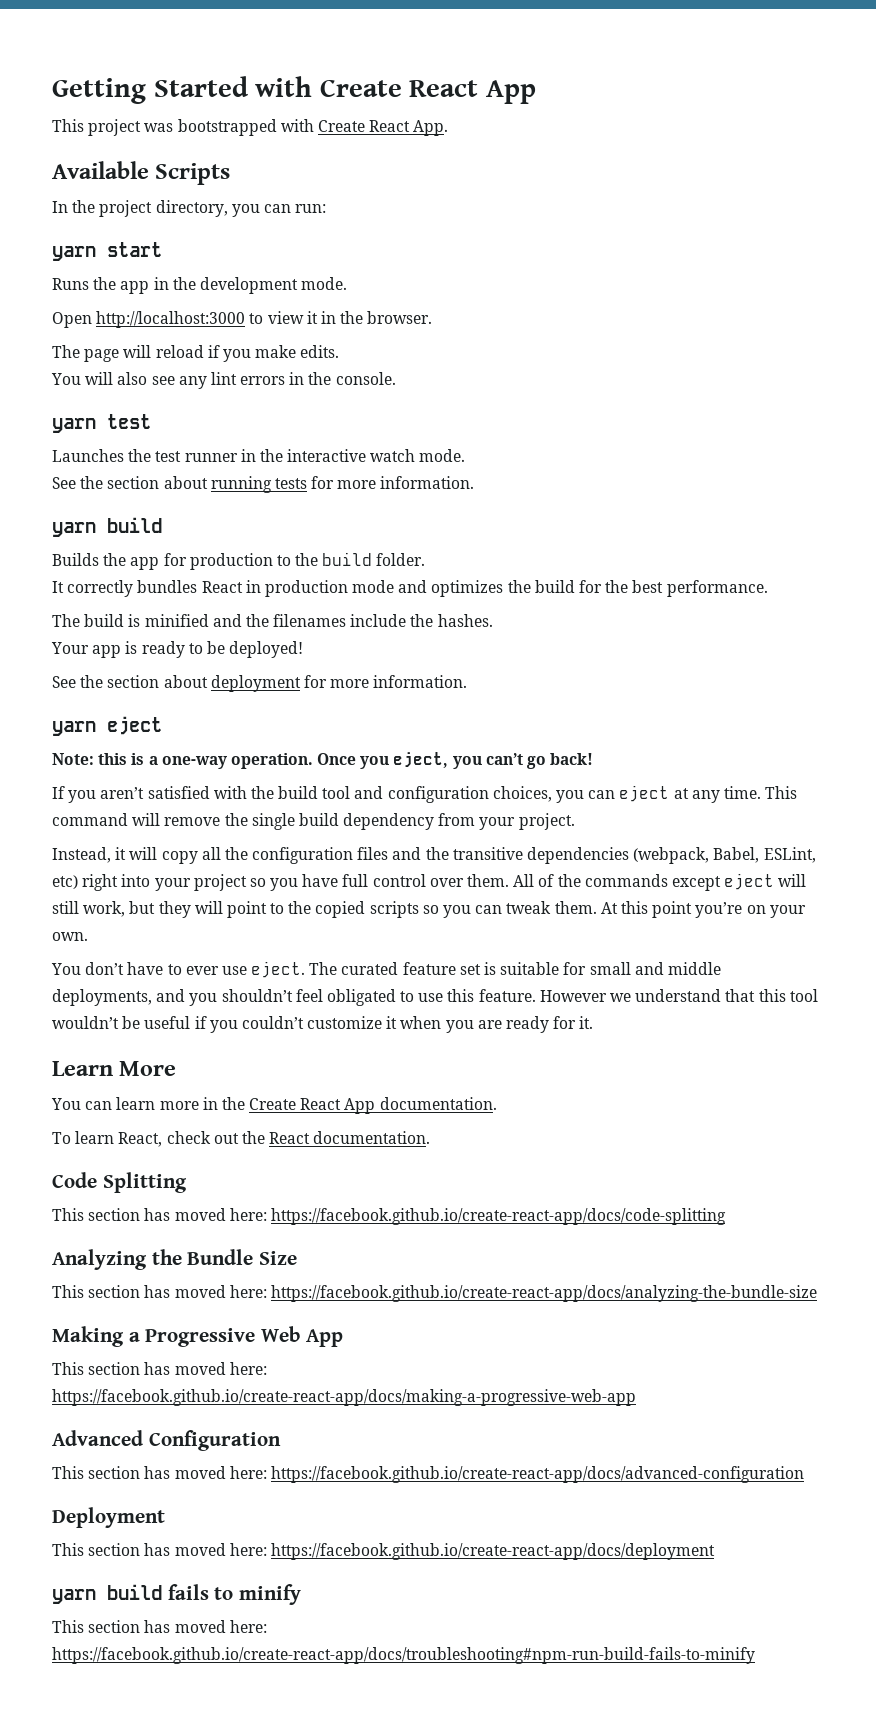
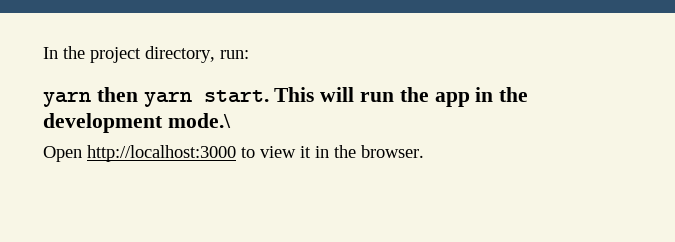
[52,76,536,104] [52,119,449,136] [52,161,231,185] Getting Started with Create React App // This project was bootstrapped with Create React App. // Available Scripts // -> (43, 53) none
[231,204,291,217] you can -> (215, 54) none
[107,242,162,257] [52,278,89,290] start // Runs -> [96,87,395,107] then yarn start. This will run
[301,277,348,290] mode. -> [167,113,231,128] mode.\
[52,345,340,362] [51,372,396,389] [52,414,151,433] [52,449,466,462] [52,476,475,493] [52,517,162,537] [52,552,426,570] [52,580,768,597] [52,614,493,627] [51,641,304,658] [52,675,468,692] [52,716,162,736] [52,752,594,769] [52,785,798,803] [52,813,575,830] [52,847,816,864] [52,873,807,891] [52,901,806,918] [52,932,88,941] [51,961,721,978] [52,989,818,1006] [52,1016,594,1033] [52,1061,177,1076] [51,1097,497,1114] [52,1131,431,1147] [52,1172,187,1193] [52,1208,726,1225] [52,1249,298,1270] [52,1285,817,1302] [52,1326,343,1347] [52,1362,267,1375] [52,1389,636,1406] [52,1430,281,1451] [52,1466,804,1483] [52,1507,165,1528] [52,1543,715,1560] [52,1584,302,1605] [52,1620,267,1633] [52,1647,755,1664] // The page will reload if you make edits. // You will also see any lint errors in the console. // yarn test // Launches the test runner in the interactive watch mode. // See the section about running tests for more information. // yarn build // Builds the app for production to the build folder. // It correctly bundles React in production mode and optimizes the build for the best performance. // The build is minified and the filenames include the hashes. // Your app is ready to be deployed! // See the section about deployment for more information. // yarn eject // Note: this is a one-way operation. Once you eject, you can’t go back! // If you aren’t satisfied with the build tool and configuration choices, you can eject at any time. This command will remove the single build dependency from your project. // Instead, it will copy all the configuration files and the transitive dependencies (webpack, Babel, ESLint, etc) right into your project so you have full control over them. All of the commands except eject will still work, but they will point to the copied scripts so you can tweak them. At this point you’re on your own. // You don’t have to ever use eject. The curated feature set is suitable for small and middle deployments, and you shouldn’t feel obligated to use this feature. However we understand that this tool wouldn’t be useful if you couldn’t customize it when you are ready for it. // Learn More // You can learn more in the Create React App documentation. // To learn React, check out the React documentation. // Code Splitting // This section has moved here: https://facebook.github.io/create-react-app/docs/code-splitting // Analyzing the Bundle Size // This section has moved here: https://facebook.github.io/create-react-app/docs/analyzing-the-bundle-size // Making a Progressive Web App // This section has moved here: https://facebook.github.io/create-react-app/docs/making-a-progressive-web-app // Advanced Configuration // This section has moved here: https://facebook.github.io/create-react-app/docs/advanced-configuration // Deployment // This section has moved here: https://facebook.github.io/create-react-app/docs/deployment // yarn build fails to minify // This section has moved here: https://facebook.github.io/create-react-app/docs/troubleshooting#npm-run-build-fails-to-minify -> (424, 151) none

